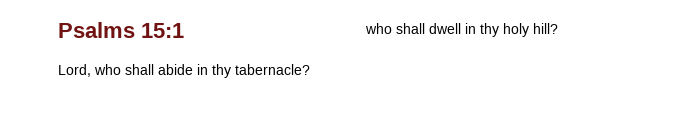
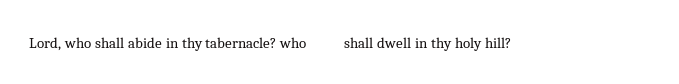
[58,22,184,38] Psalms 15:1 // -> (29, 44) none

